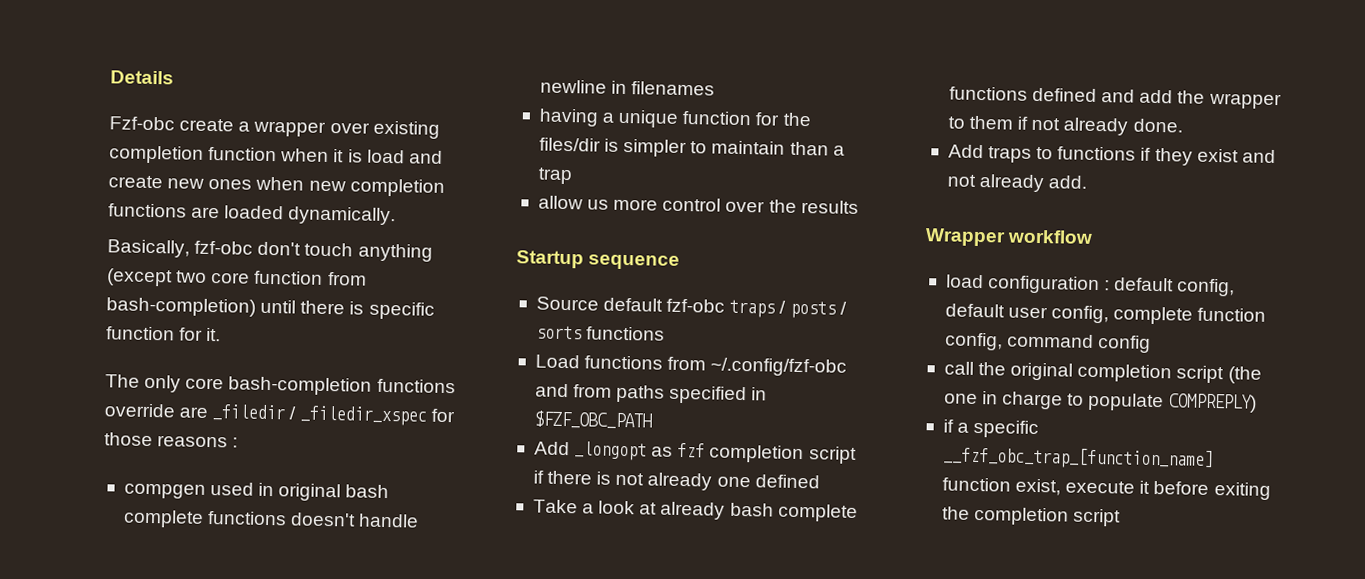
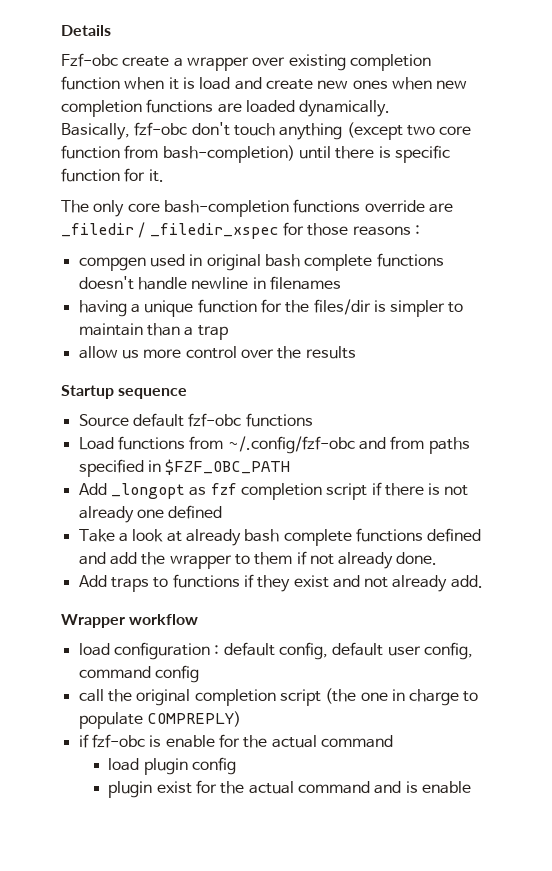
[729,299,847,319] [535,325,582,340] traps / posts / sorts -> (242, 420) none
[1113,306,1267,325] [944,332,1003,351] complete function config, -> (473, 651) none
[957,419,1040,439] [942,446,1214,471] [941,477,1271,500] [941,506,1122,527] a specific __fzf_obc_trap_[function_name] function exist, execute it before exiting the completion script -> [91,734,393,748] [108,757,236,775] [108,780,471,798] fzf-obc is enable for the actual command // load plugin config // plugin exist for the actual command and is enable

